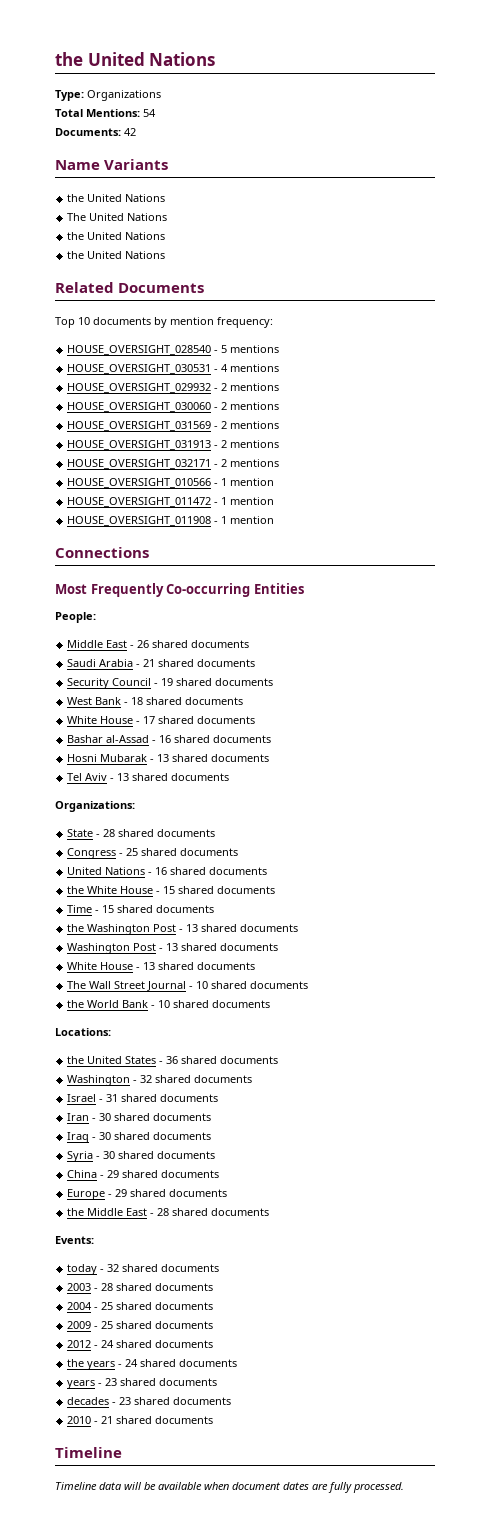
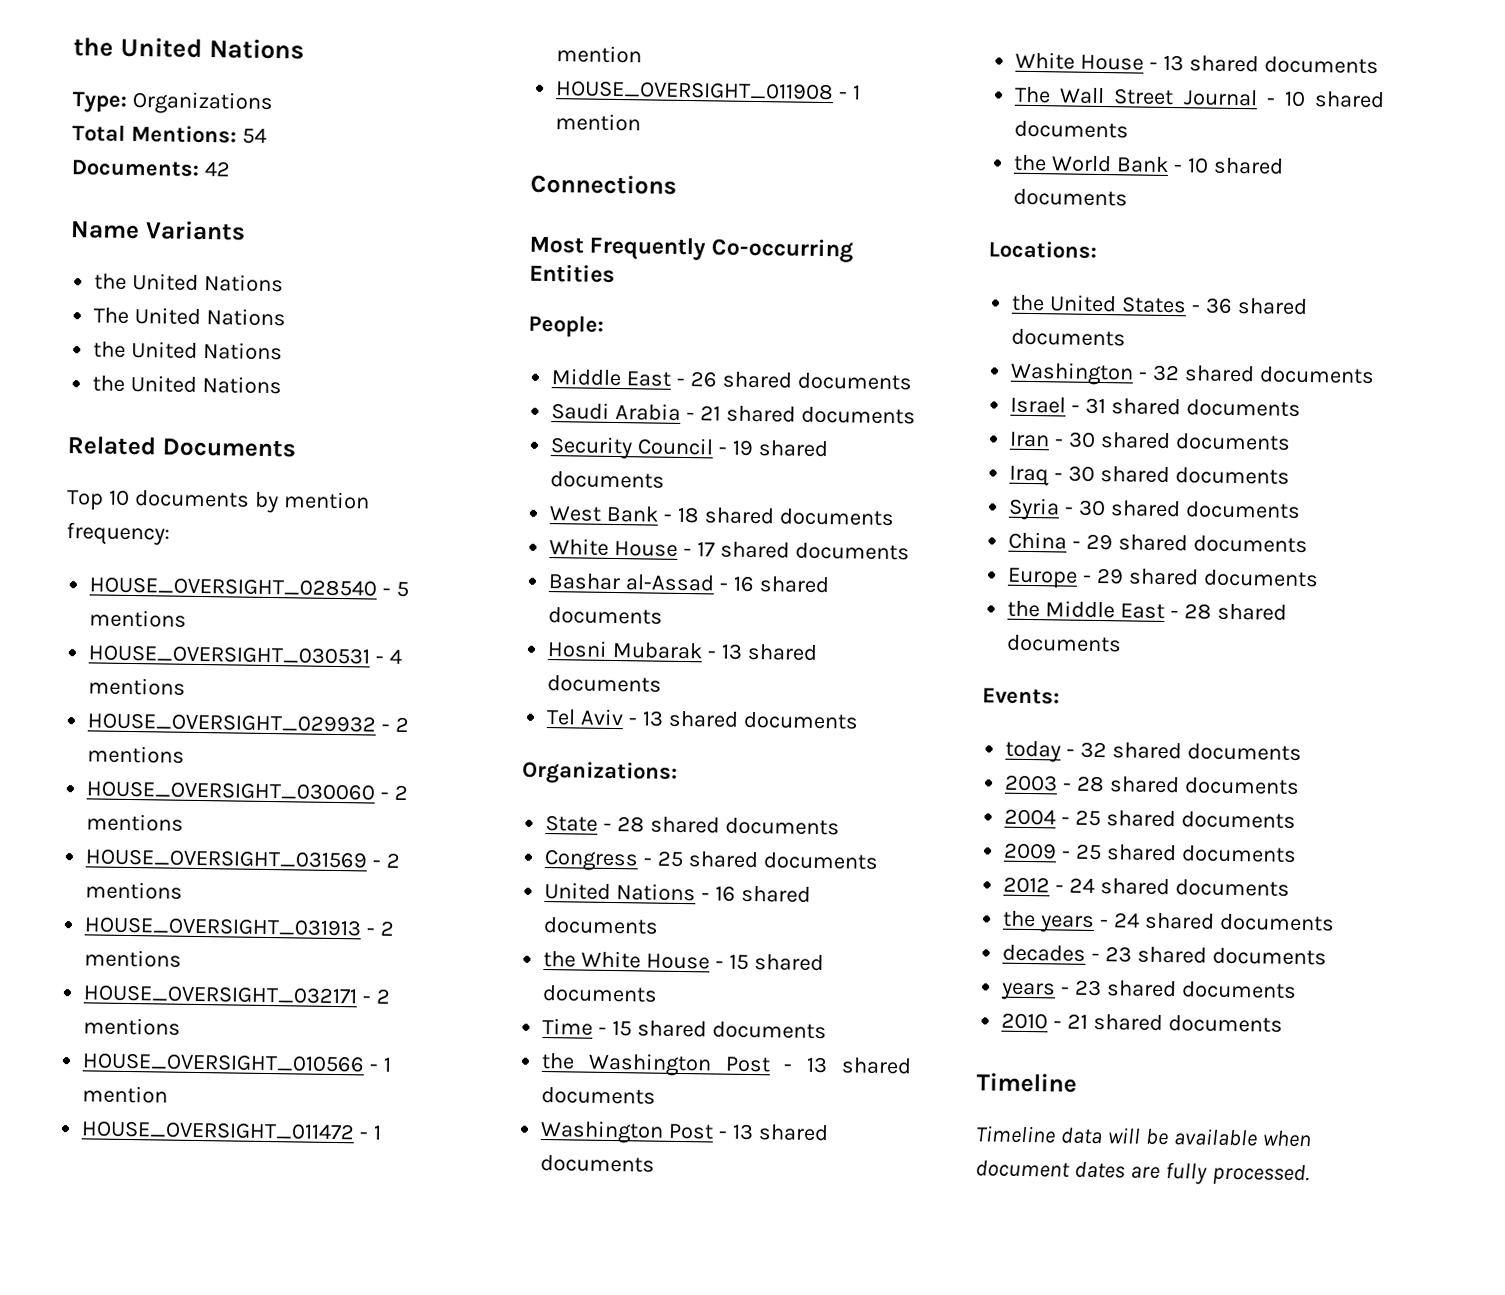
[67,1378,218,1389] [67,1397,110,1405] years - 23 shared documents // decades -> [1002,944,1327,966] [1000,982,1057,1001] decades - 23 shared documents // years

